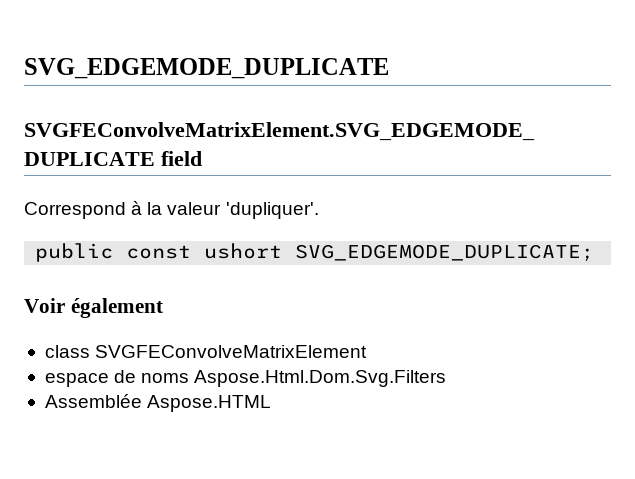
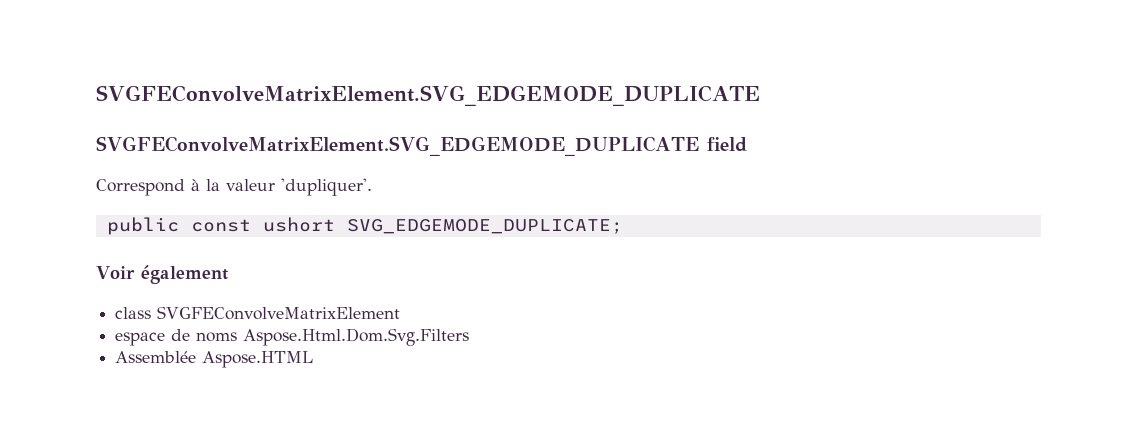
[24,58,389,79] SVG_EDGEMODE_DUPLICATE -> [96,85,760,106] SVGFEConvolveMatrixElement.SVG_EDGEMODE_DUPLICATE

